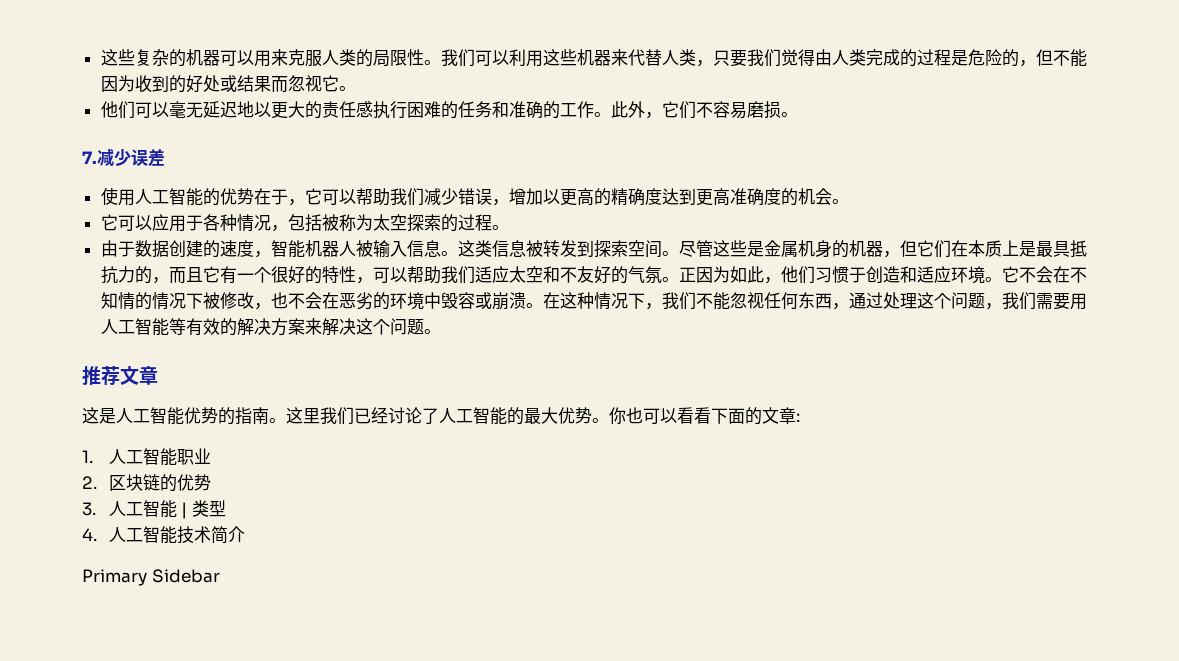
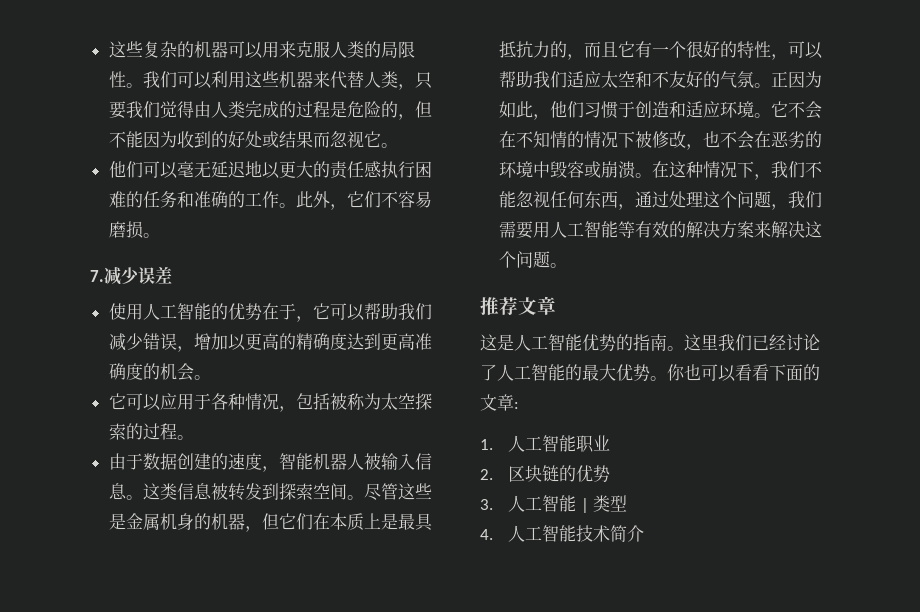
[82,569,220,586] // Primary Sidebar -> (644, 533) none

